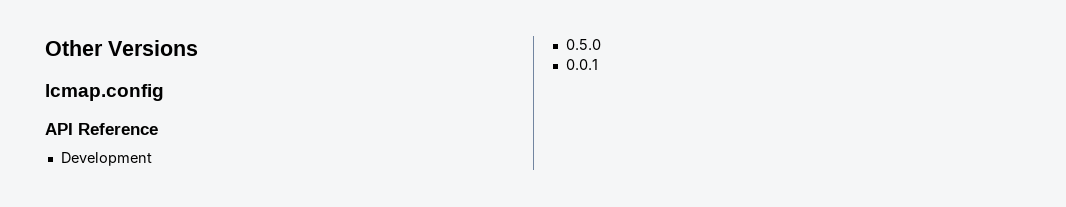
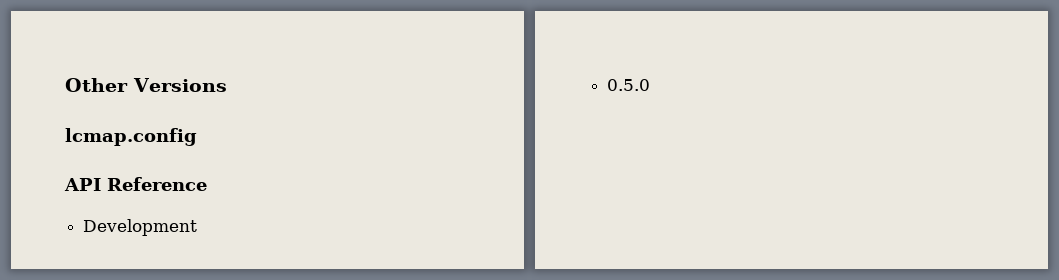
[565,59,598,70] // 0.0.1 -> (651, 85) none

